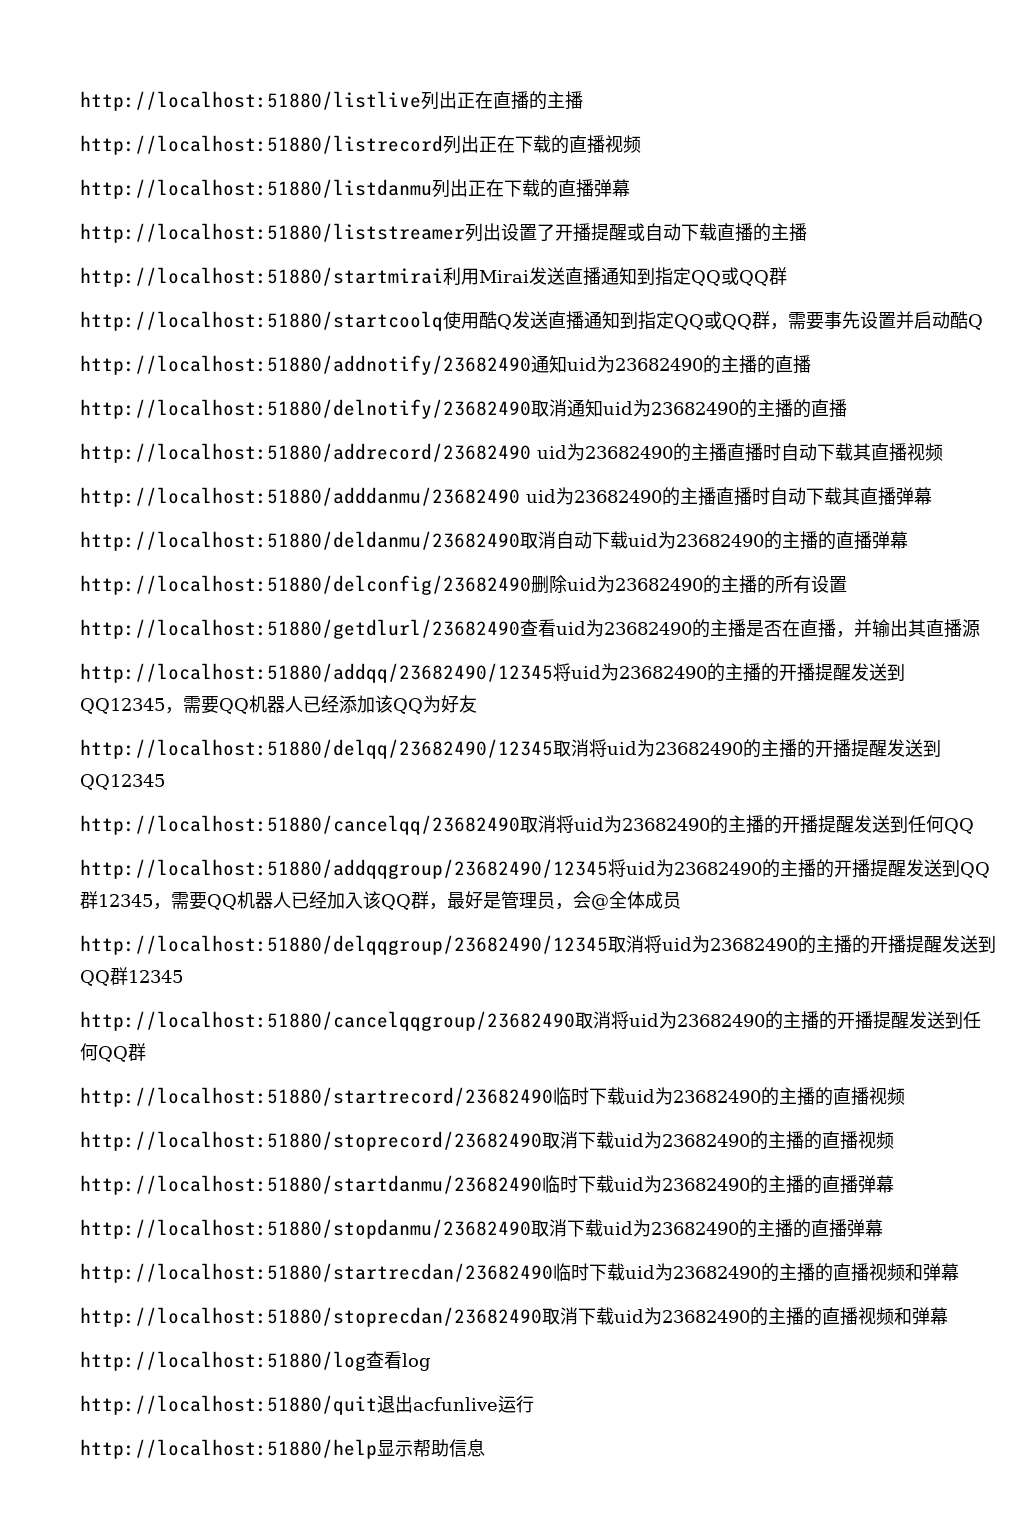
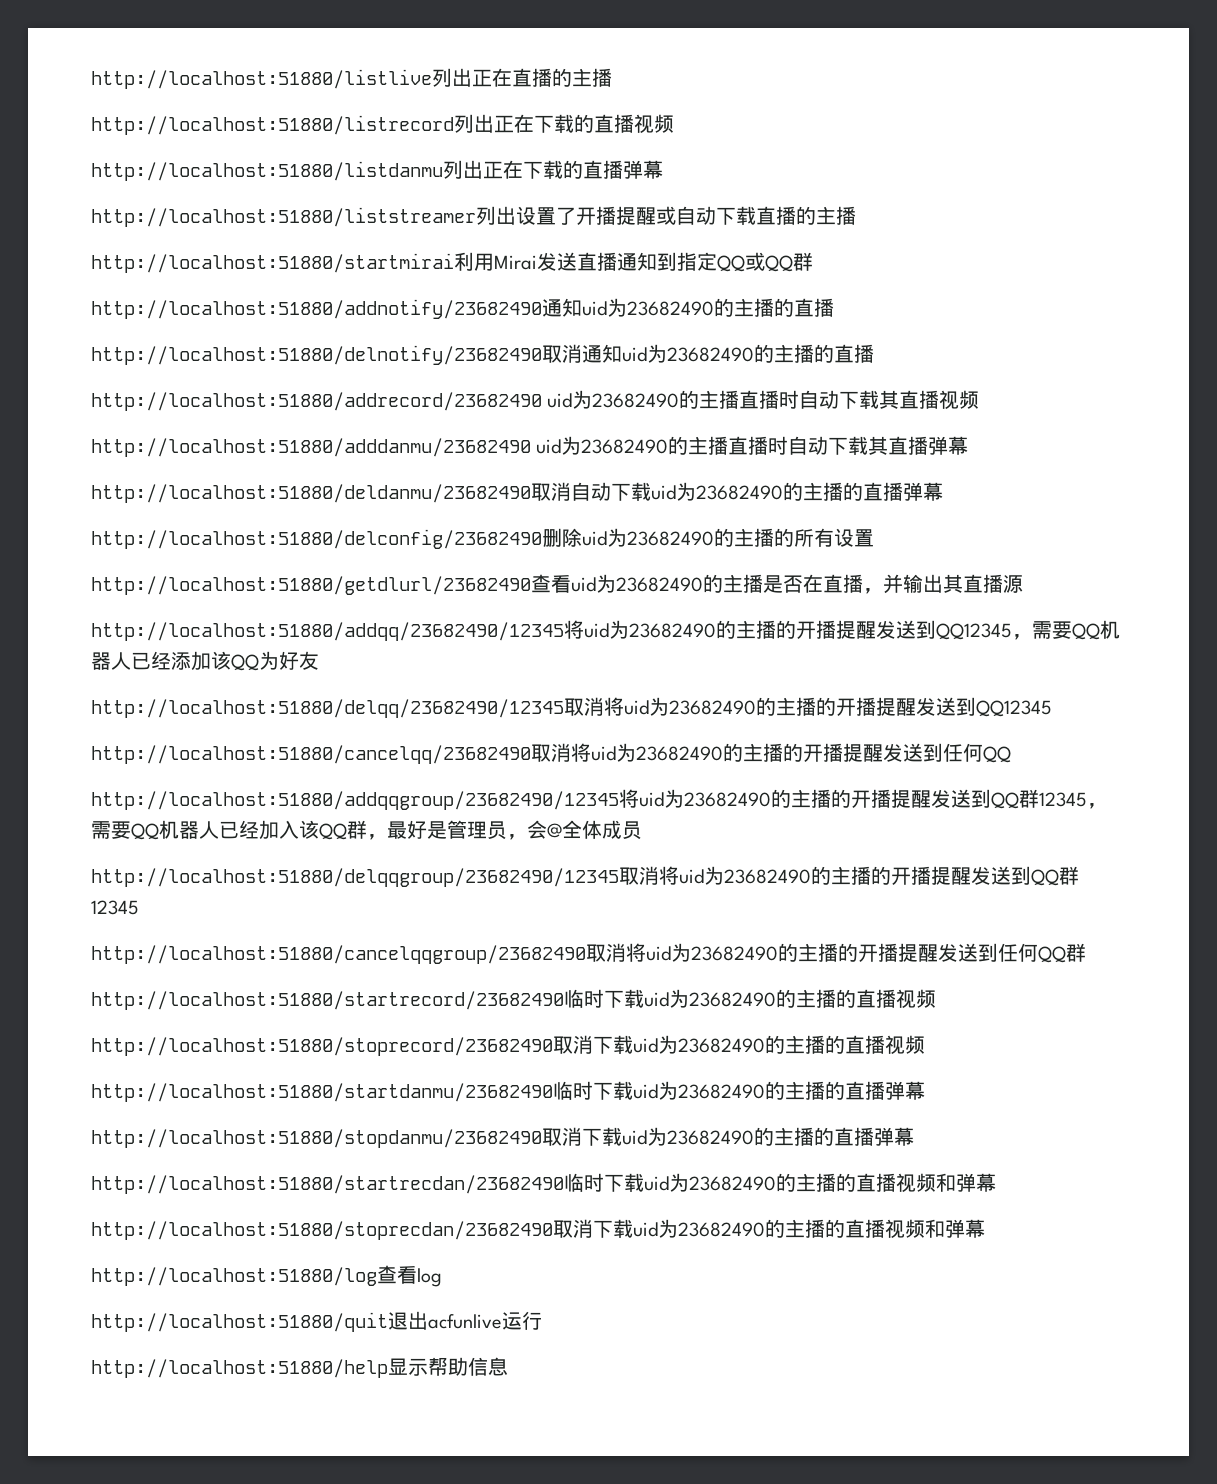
[80,311,983,331] // http://localhost:51880/startcoolq使用酷Q发送直播通知到指定QQ或QQ群，需要事先设置并启动酷Q -> (813, 261) none

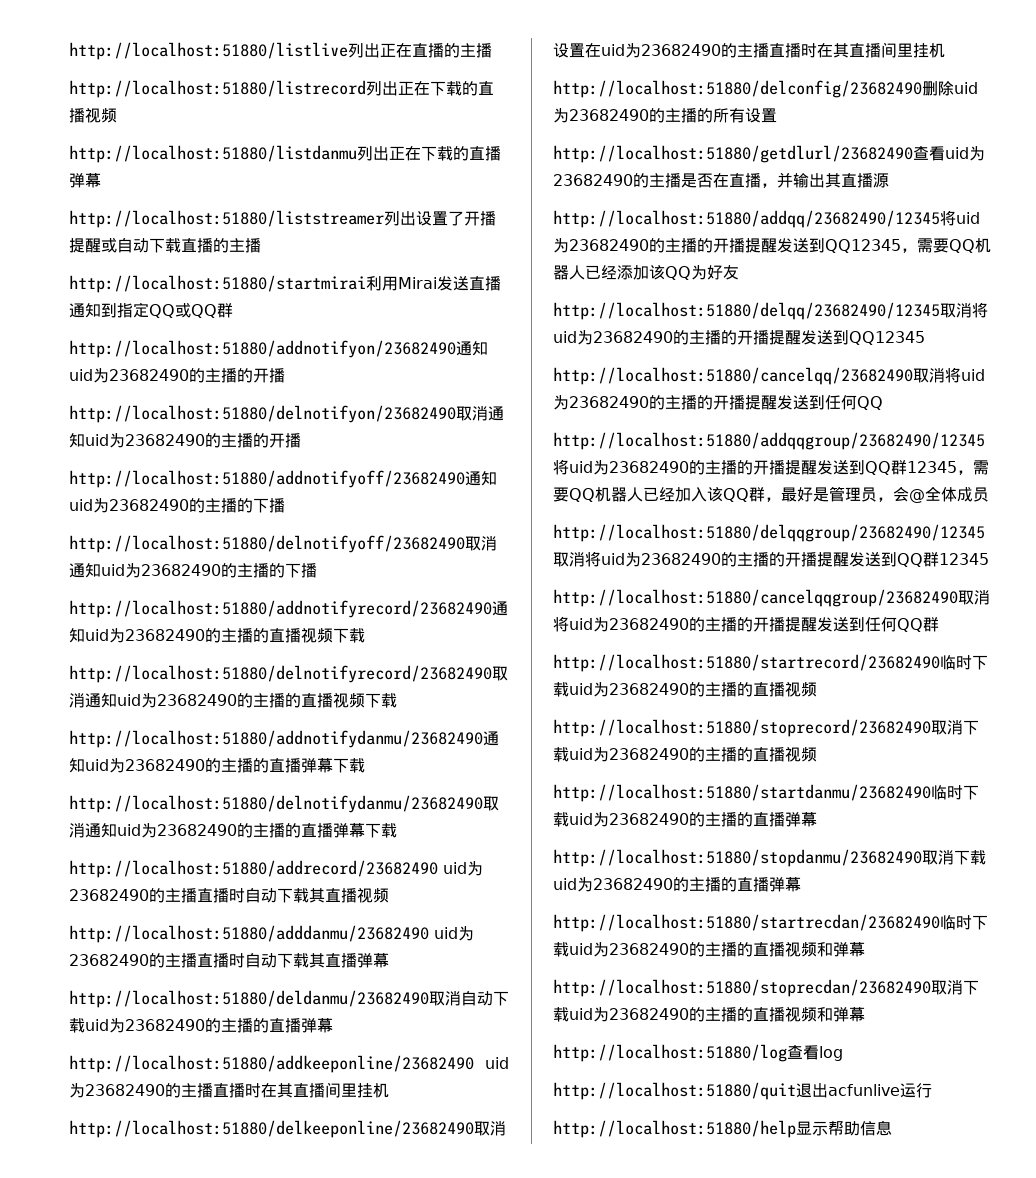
[91,298,834,319] [91,344,874,365] http://localhost:51880/addnotify/23682490通知uid为23682490的主播的直播 // http://localhost:51880/delnotify/23682490取消通知uid为23682490的主播的直播 -> [69,340,488,358] [69,368,285,383] [69,405,504,423] [69,433,301,448] [69,470,497,488] [69,498,285,513] [69,535,497,553] [69,563,317,578] [69,600,508,618] [69,627,365,643] [69,665,508,683] [69,692,397,708] [69,730,499,748] [69,758,365,773] [69,795,499,813] [69,823,397,838] http://localhost:51880/addnotifyon/23682490通知uid为23682490的主播的开播 // http://localhost:51880/delnotifyon/23682490取消通知uid为23682490的主播的开播 // http://localhost:51880/addnotifyoff/23682490通知uid为23682490的主播的下播 // http://localhost:51880/delnotifyoff/23682490取消通知uid为23682490的主播的下播 // http://localhost:51880/addnotifyrecord/23682490通知uid为23682490的主播的直播视频下载 // http://localhost:51880/delnotifyrecord/23682490取消通知uid为23682490的主播的直播视频下载 // http://localhost:51880/addnotifydanmu/23682490通知uid为23682490的主播的直播弹幕下载 // http://localhost:51880/delnotifydanmu/23682490取消通知uid为23682490的主播的直播弹幕下载
(943, 491) none -> [69,1055,509,1073] [69,1082,389,1098] [69,1120,506,1138] [553,42,945,58] // http://localhost:51880/addkeeponline/23682490 uid为23682490的主播直播时在其直播间里挂机 // http://localhost:51880/delkeeponline/23682490取消设置在uid为23682490的主播直播时在其直播间里挂机

